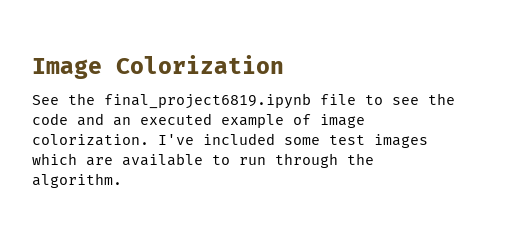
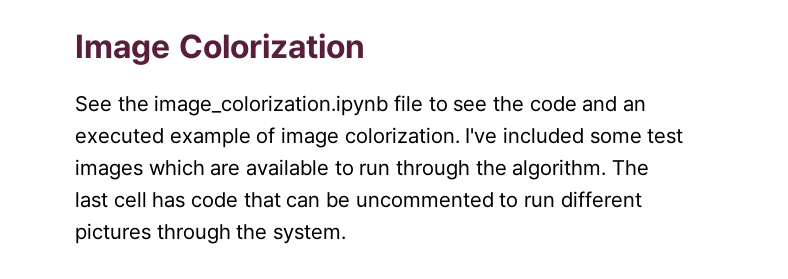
[104,93,311,109] final_project6819.ipynb -> [154,95,389,116] image_colorization.ipynb
(122, 180) none -> [612,160,650,176] [75,191,642,208] [75,223,347,244] The last cell has code that can be uncommented to run different pictures through the system.

